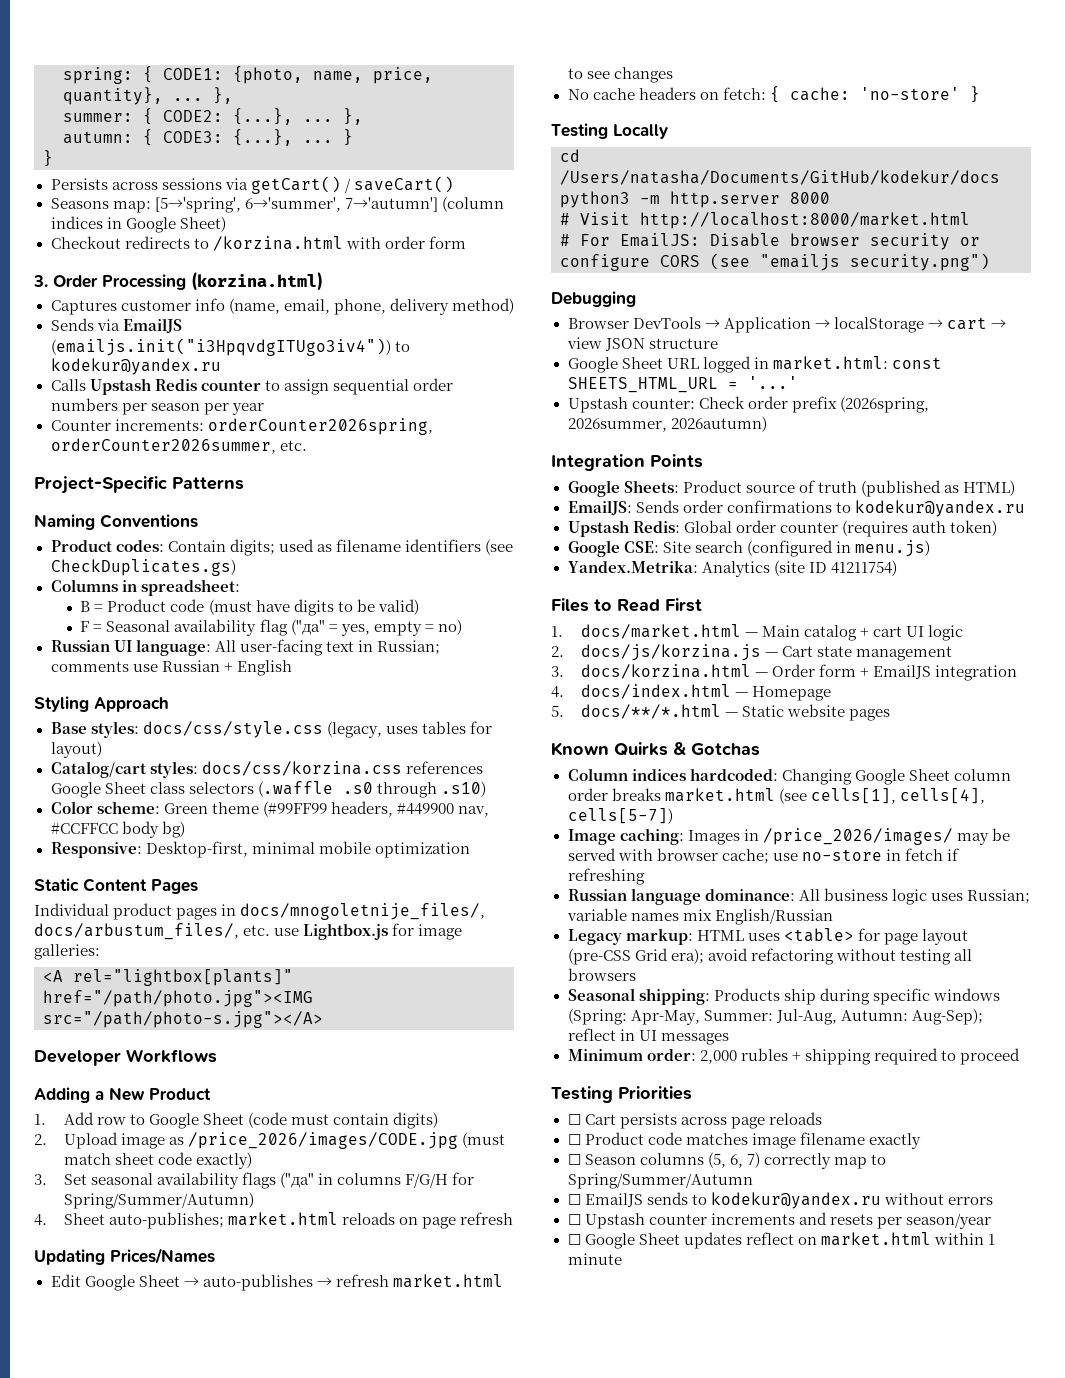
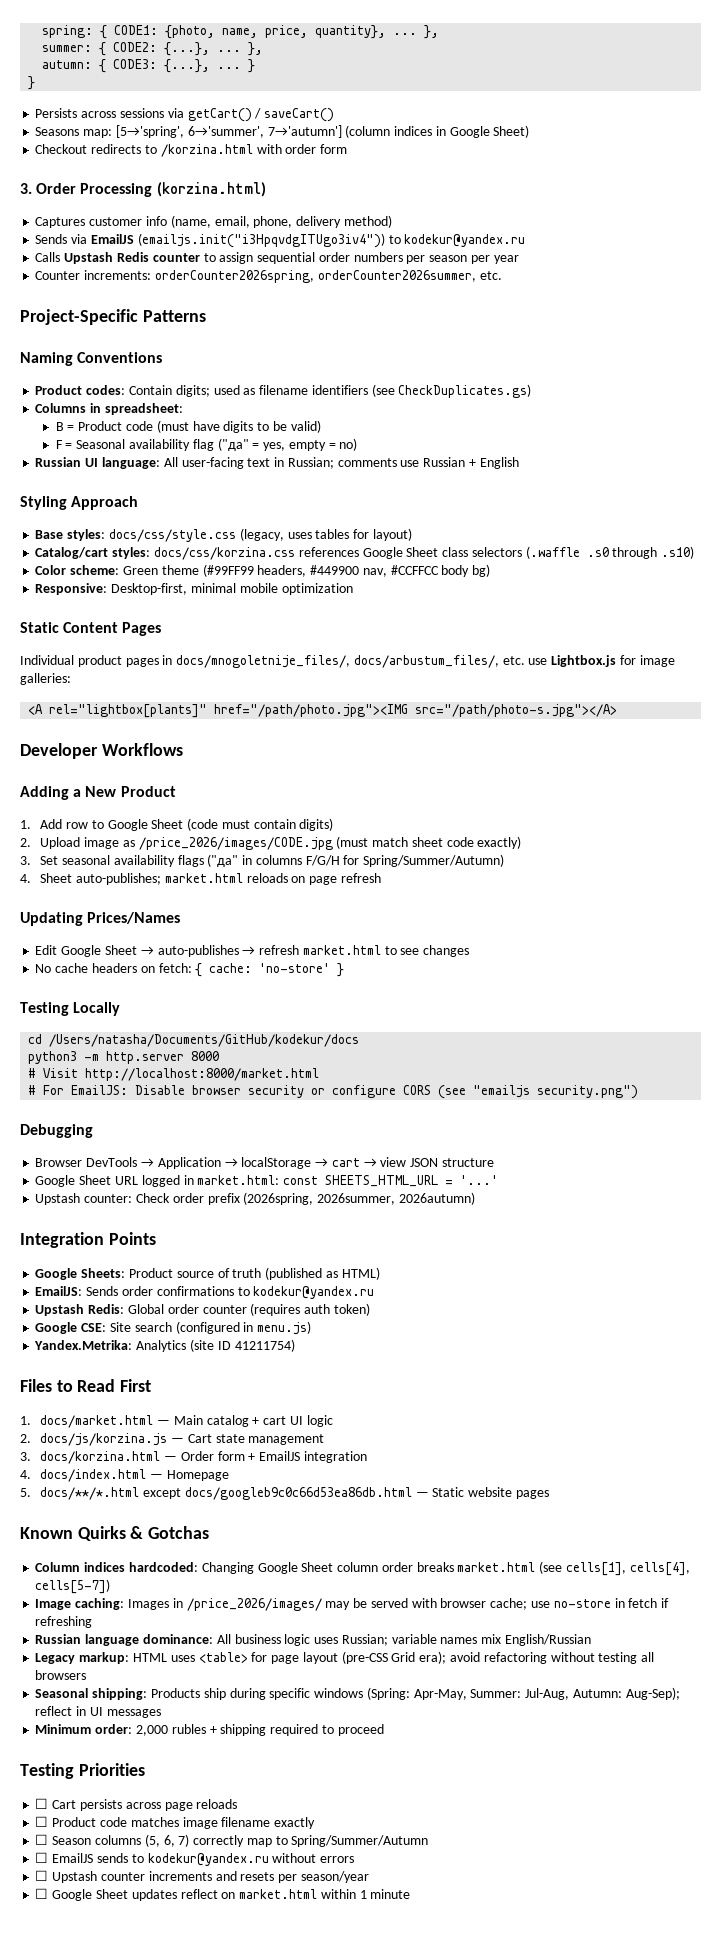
(721, 711) none -> [143,1487,412,1500] except docs/googleb9c0c66d53ea86db.html

